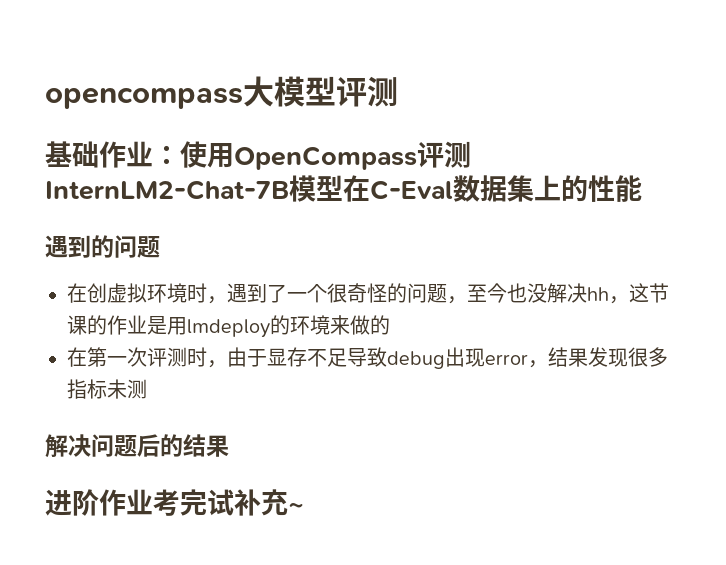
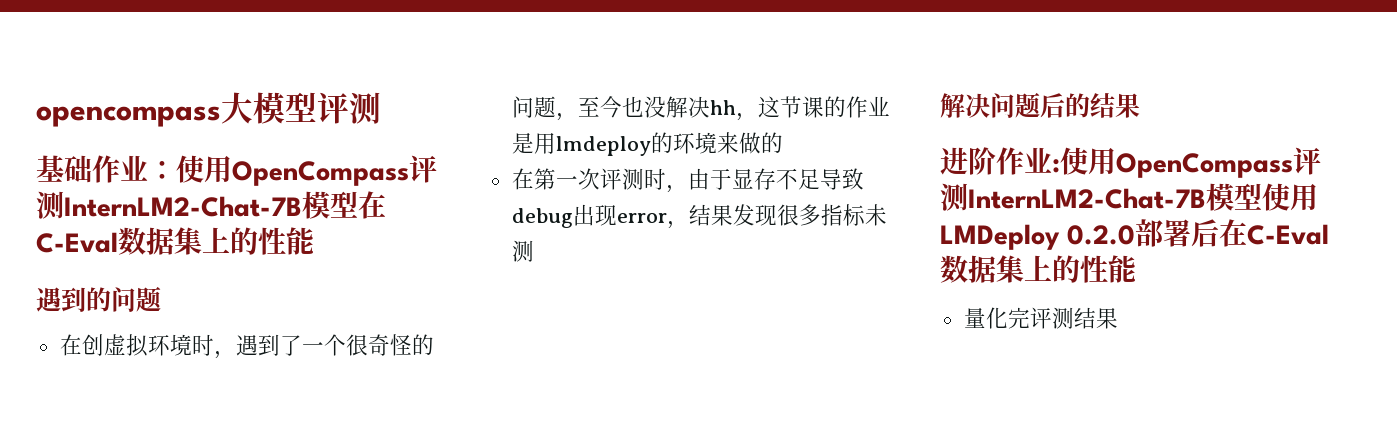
[153,489,304,516] 考完试补充~ -> [1052,147,1321,178] [940,183,1318,211] [940,219,1329,250] [940,255,1136,283] [963,307,1118,329] :使用OpenCompass评测InternLM2-Chat-7B模型使用LMDeploy 0.2.0部署后在C-Eval数据集上的性能 // 量化完评测结果

